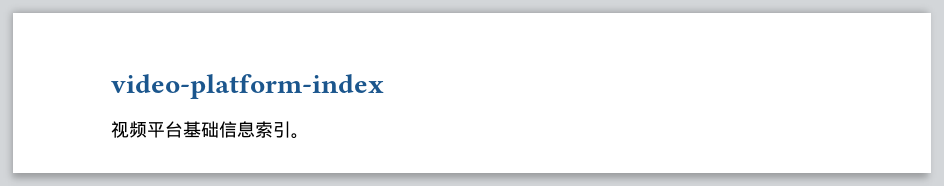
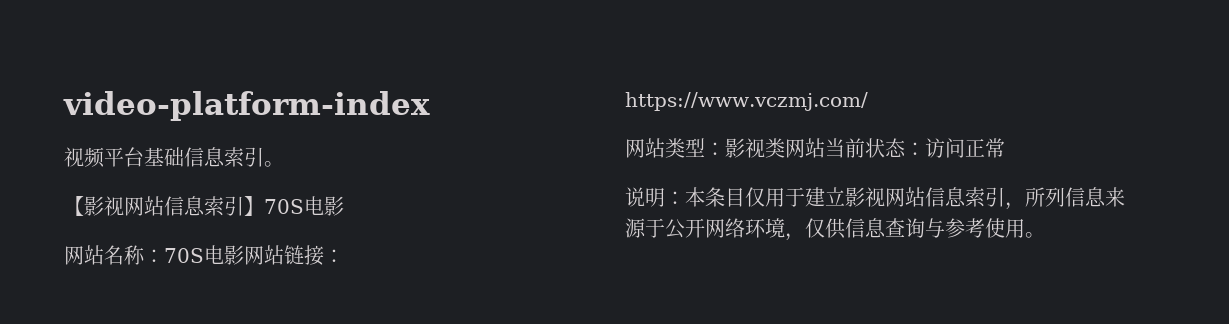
(309, 136) none -> [64,196,344,216] [64,245,344,266] [625,92,868,111] [625,138,1005,158] [625,187,1125,210] [625,218,1045,241] // 【影视网站信息索引】70S电影 // 网站名称：70S电影网站链接：https://www.vczmj.com/ // 网站类型：影视类网站当前状态：访问正常 // 说明：本条目仅用于建立影视网站信息索引，所列信息来源于公开网络环境，仅供信息查询与参考使用。

